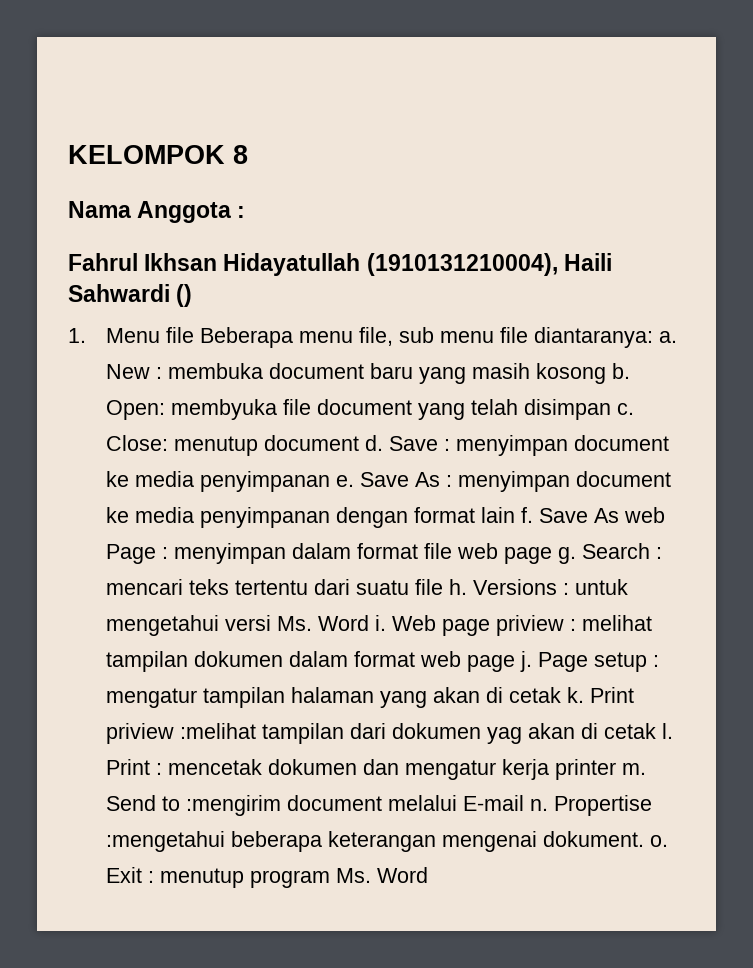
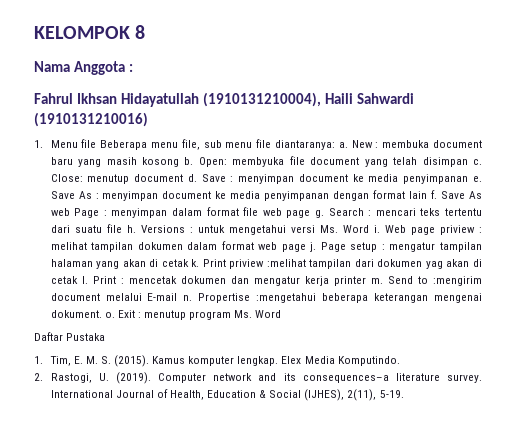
[176,284,193,307] () -> [34,112,148,127] (1910131210016)
(429, 875) none -> [34,332,106,341] [34,355,400,367] [34,372,482,384] [50,389,404,401] // Daftar Pustaka // 1. Tim, E. M. S. (2015). Kamus komputer lengkap. Elex Media Komputindo. // 2. Rastogi, U. (2019). Computer network and its consequences–a literature survey. International Journal of Health, Education & Social (IJHES), 2(11), 5-19.

